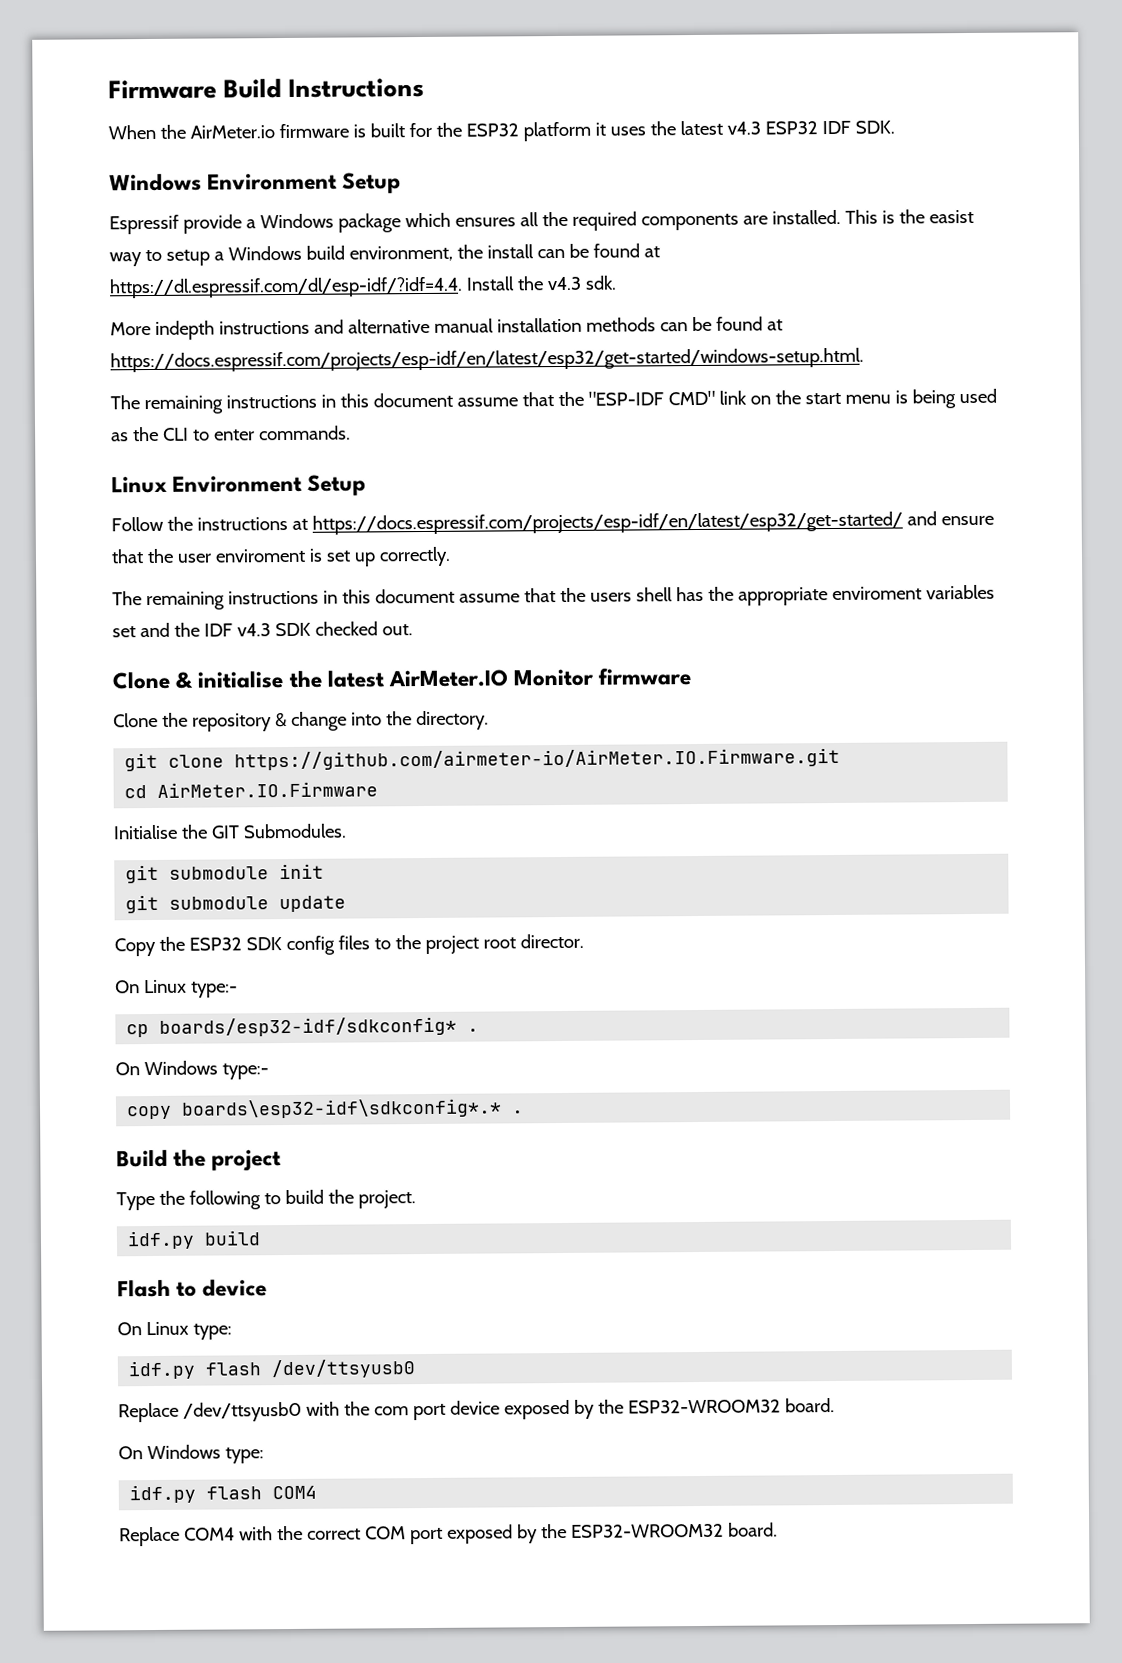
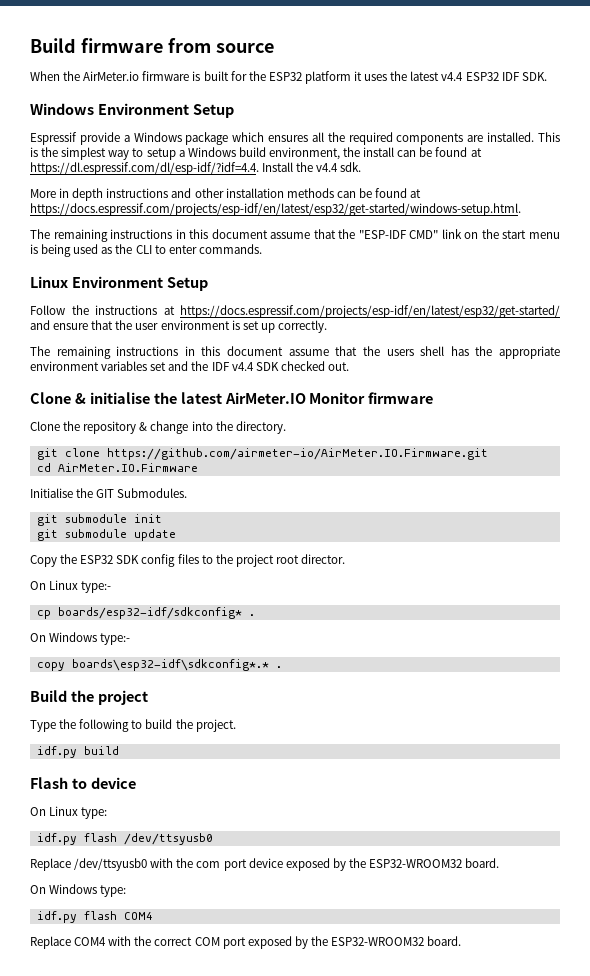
[108,77,425,100] Firmware Build Instructions -> [30,38,274,53] Build firmware from source
[726,121,761,135] v4.3 -> [441,72,464,81] v4.4
[928,209,974,224] easist -> [61,147,107,160] simplest
[546,276,582,291] v4.3 -> [316,163,339,172] v4.4
[154,318,494,340] indepth instructions and alternative manual -> [59,188,224,201] in depth instructions and other
[214,548,306,563] enviroment -> [160,320,230,330] environment
[831,586,922,601] enviroment -> [30,361,99,371] environment
[236,623,271,637] v4.3 -> [231,362,254,371] v4.4

